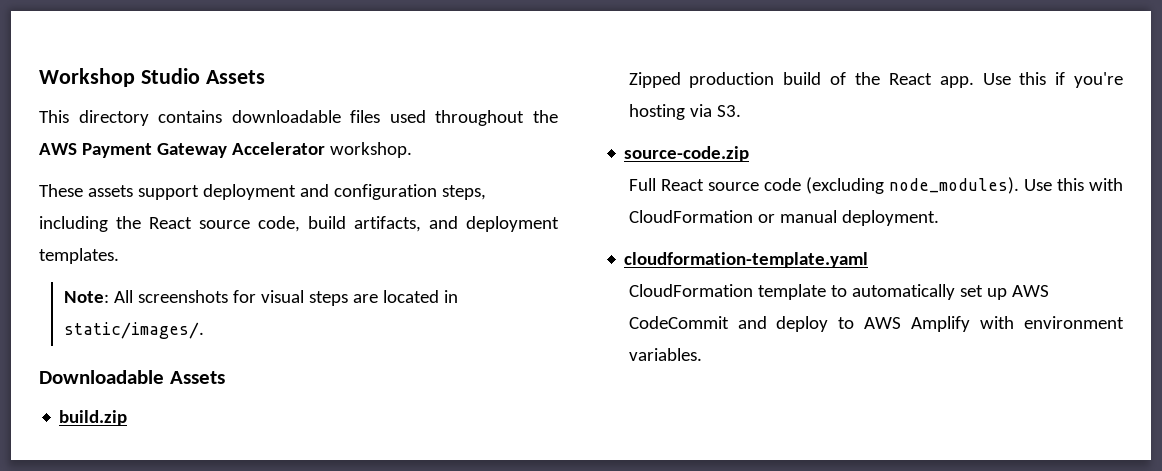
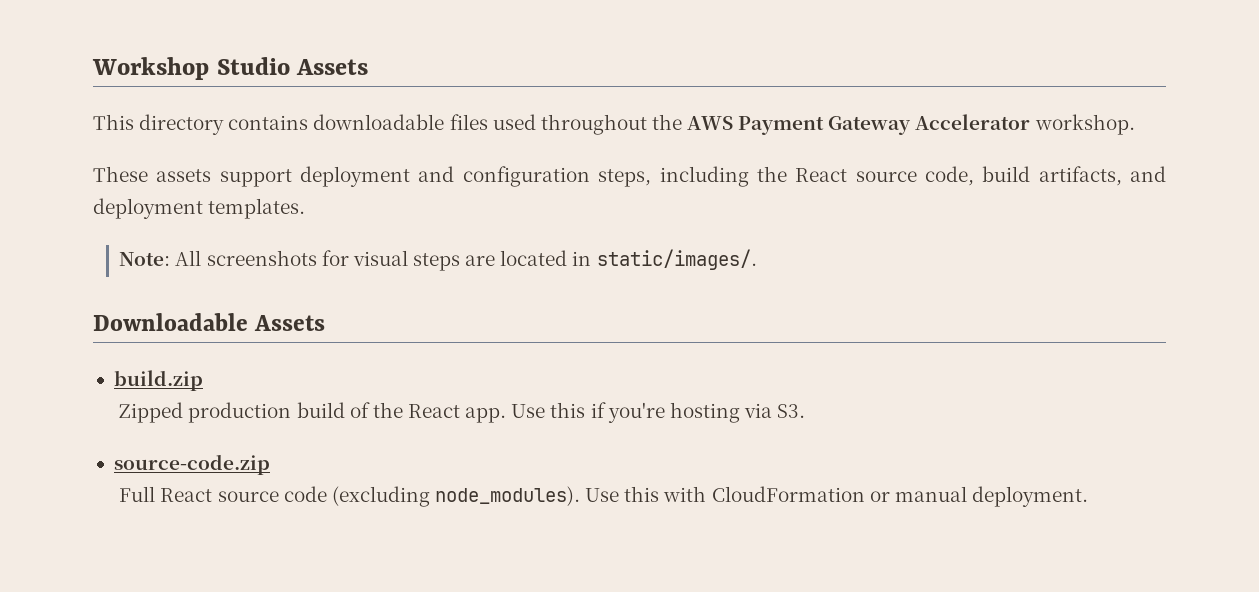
[624,252,869,268] [628,284,1049,300] [628,316,1124,332] [628,348,702,361] // cloudformation-template.yaml // CloudFormation template to automatically set up AWS CodeCommit and deploy to AWS Amplify with environment variables. -> (1088, 496) none

